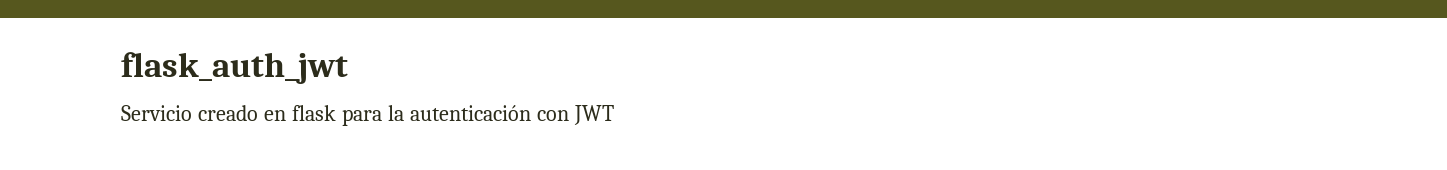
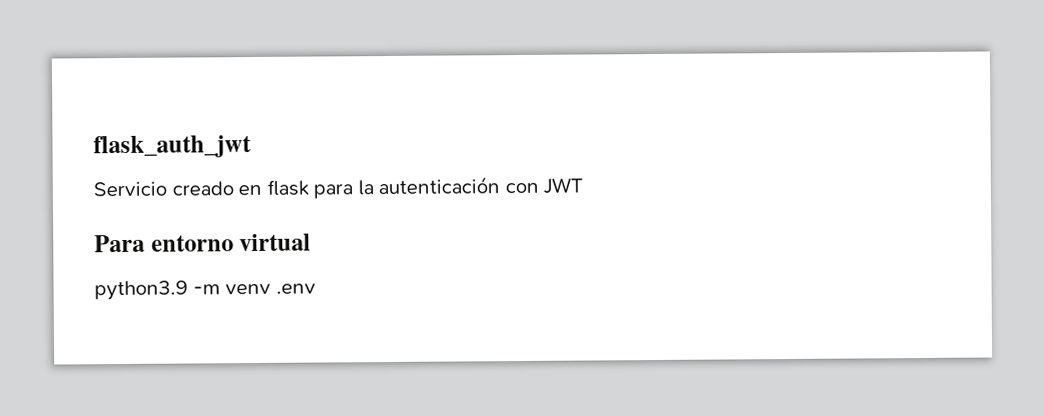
(614, 115) none -> [94,233,312,253] [94,280,316,301] // Para entorno virtual // python3.9 -m venv .env

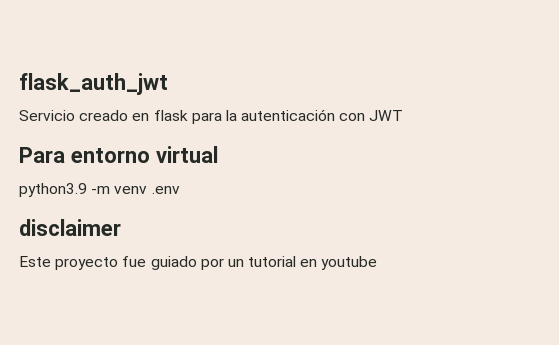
(316, 288) none -> [19,219,121,236] [19,256,378,270] // disclaimer // Este proyecto fue guiado por un tutorial en youtube

